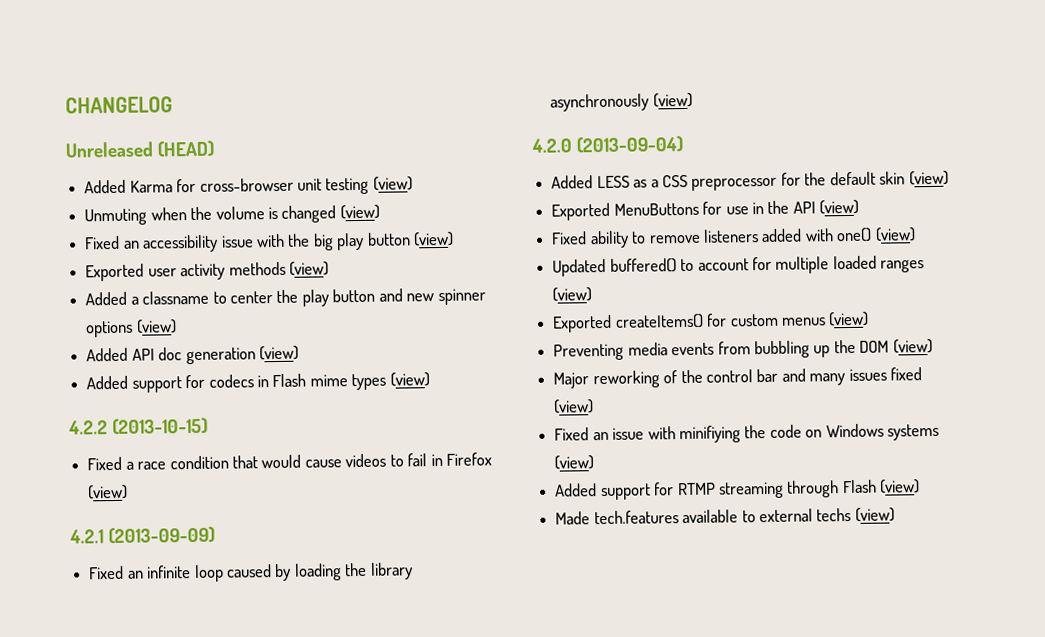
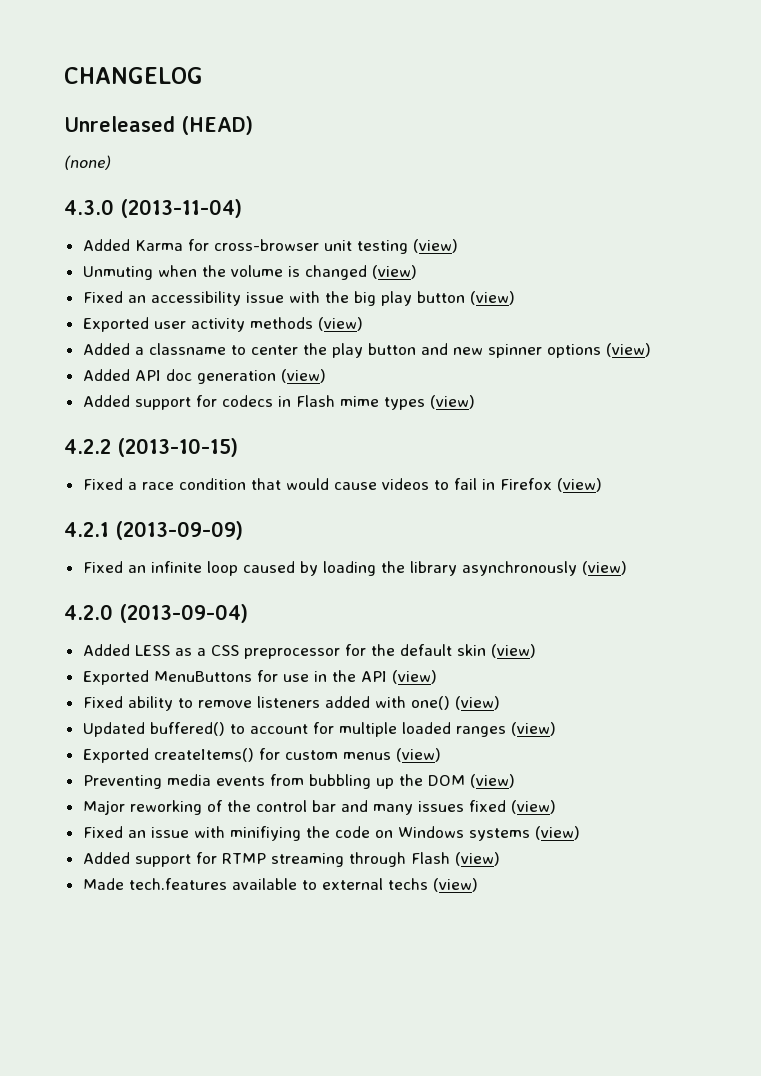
(216, 149) none -> [64,155,111,170] [64,199,242,218] // (none) // 4.3.0 (2013-11-04)

